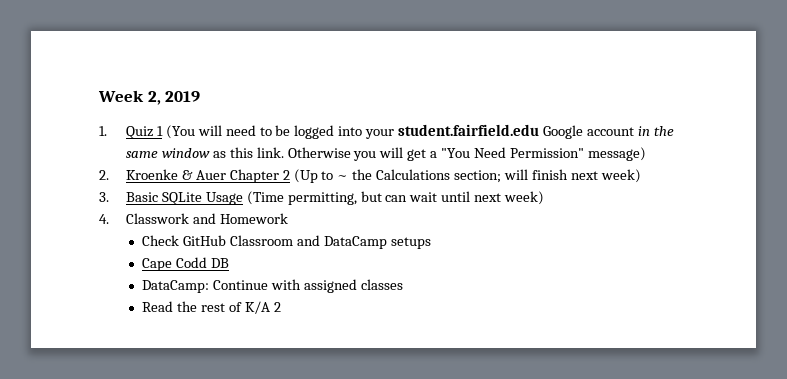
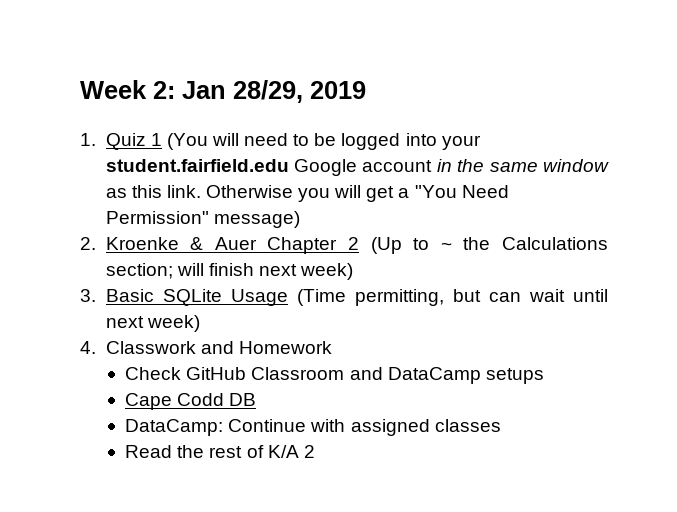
[147,91,161,105] 2, -> [153,80,303,103] 2: Jan 28/29,

